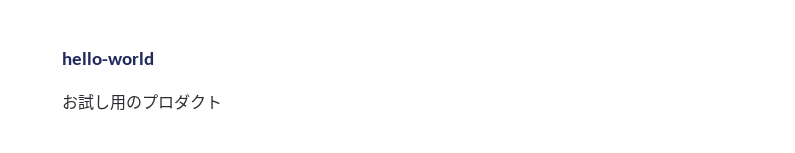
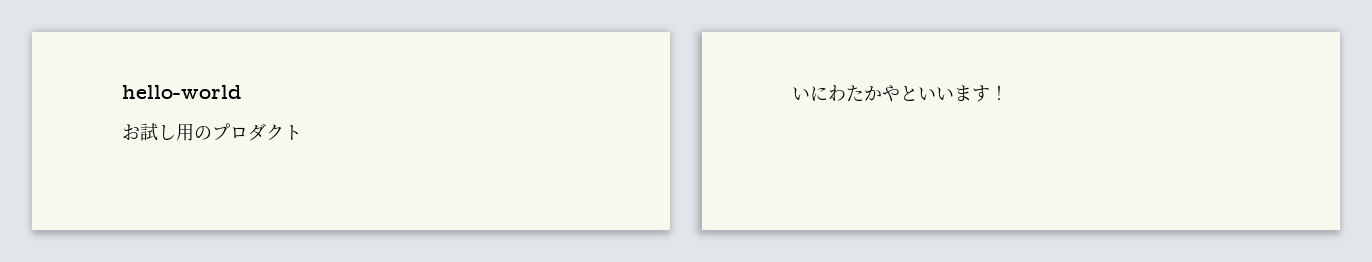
(222, 102) none -> [792,85,1008,102] // いにわたかやといいます！

